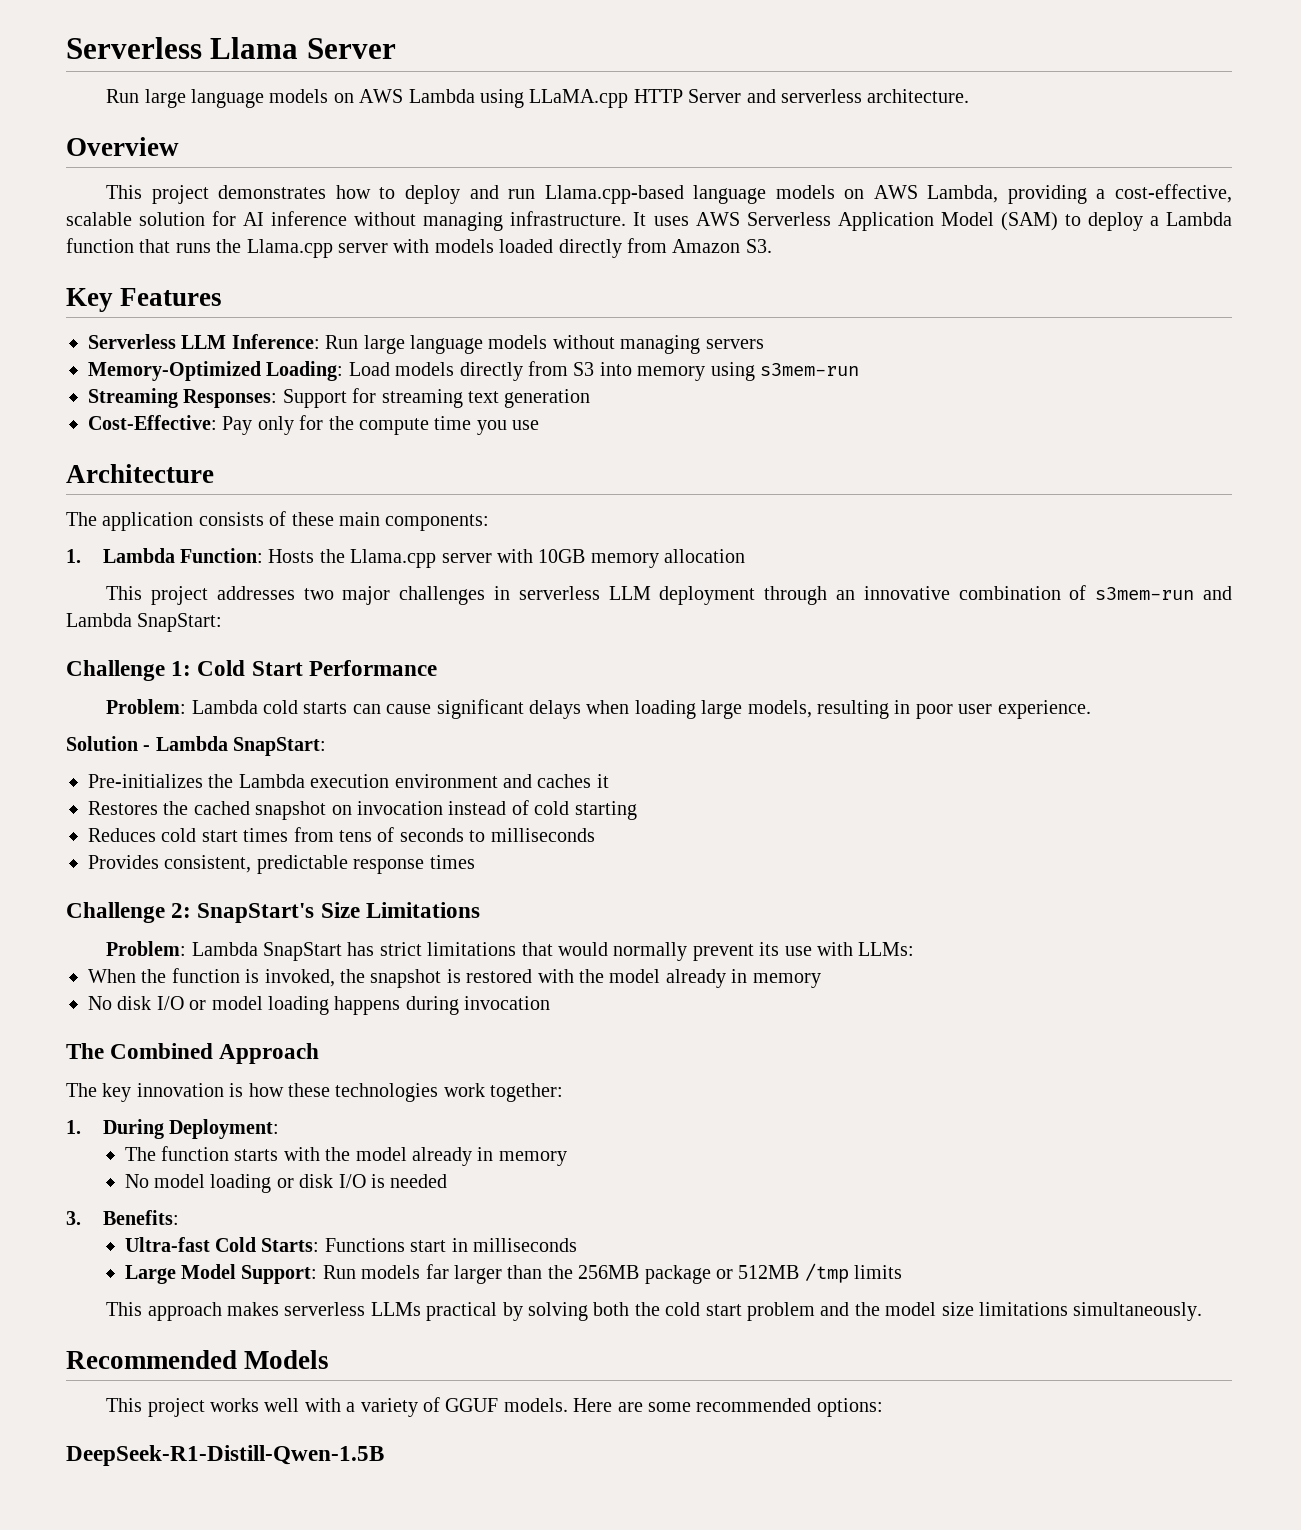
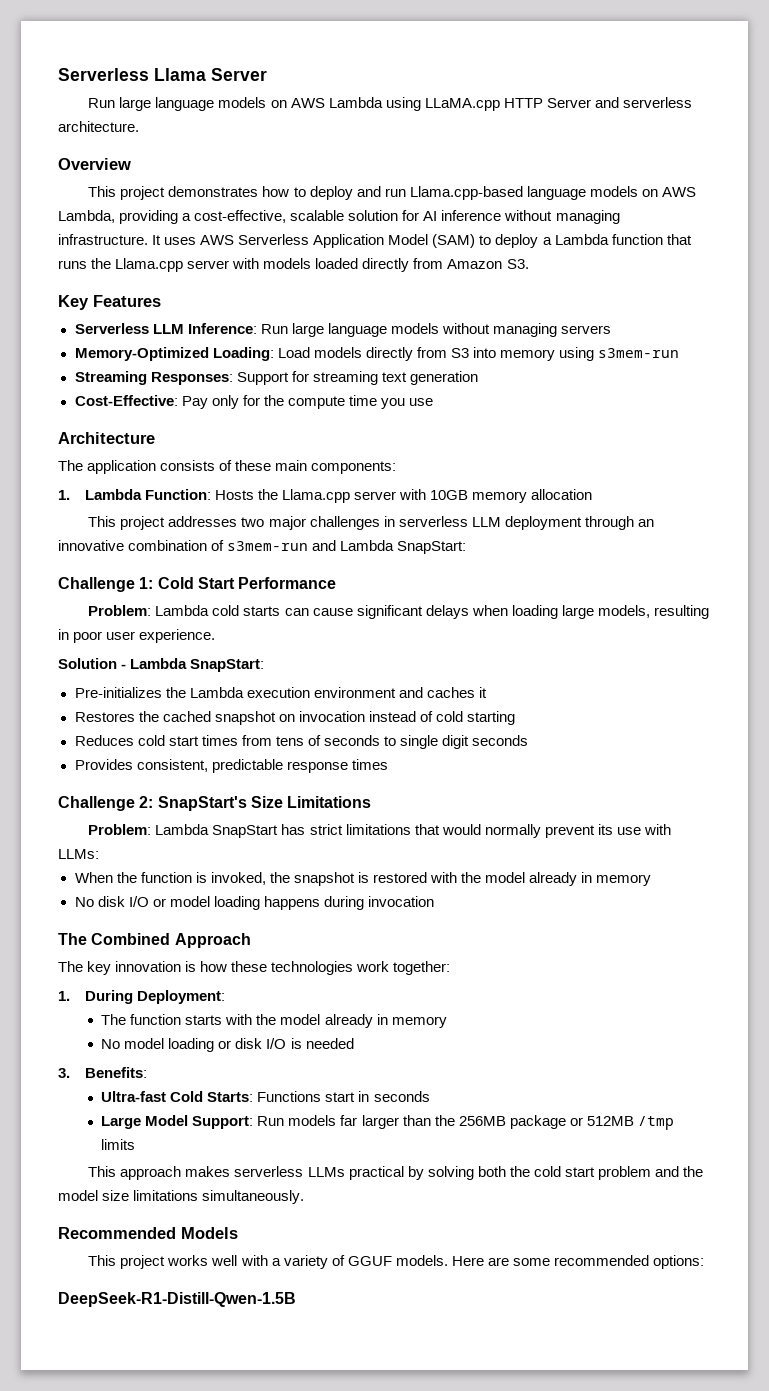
[490,828,595,842] milliseconds -> [399,735,529,749] single digit seconds
[473,1238,578,1252] milliseconds -> [373,1091,430,1102] seconds

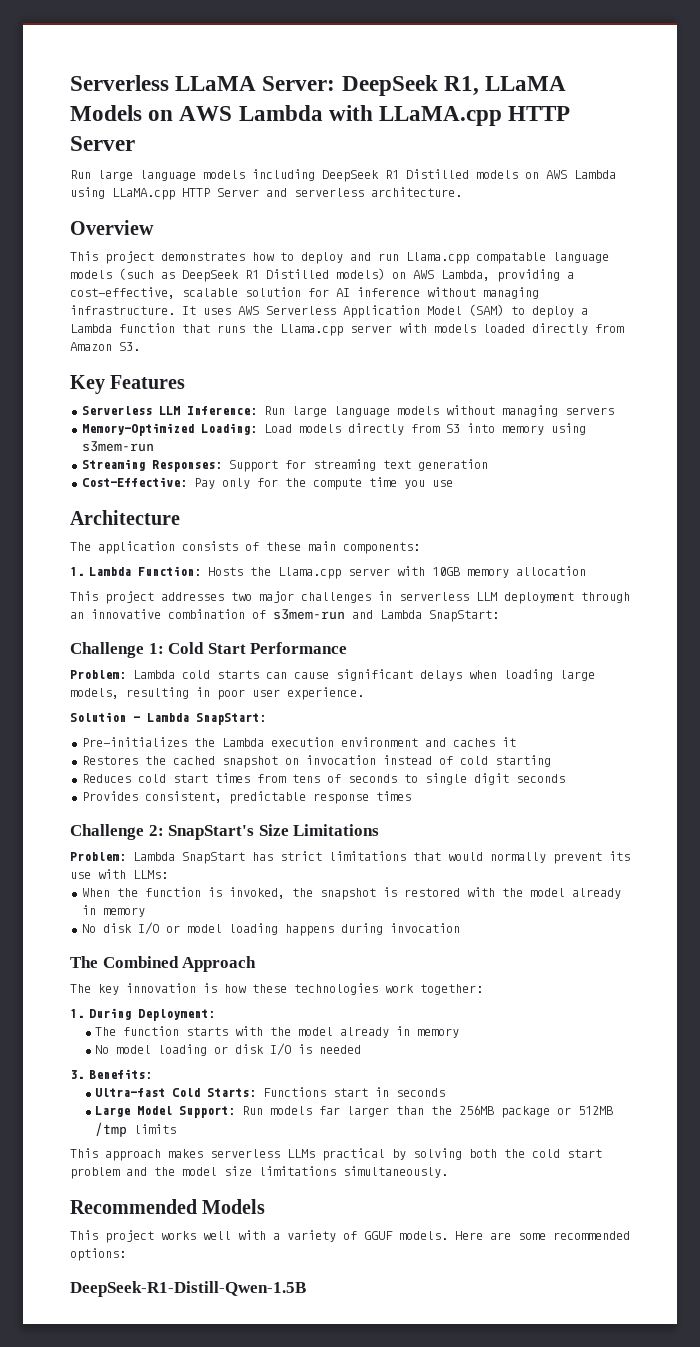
[58,68,206,81] Serverless Llama -> [70,75,567,96] [70,105,571,126] Serverless LLaMA Server: DeepSeek R1, LLaMA Models on AWS Lambda with LLaMA.cpp HTTP
(267, 102) none -> [252,169,518,182] including DeepSeek R1 Distilled models
[409,186,638,200] Llama.cpp-based language models -> [406,252,609,264] [70,268,385,282] Llama.cpp compatable language models (such as DeepSeek R1 Distilled models)

